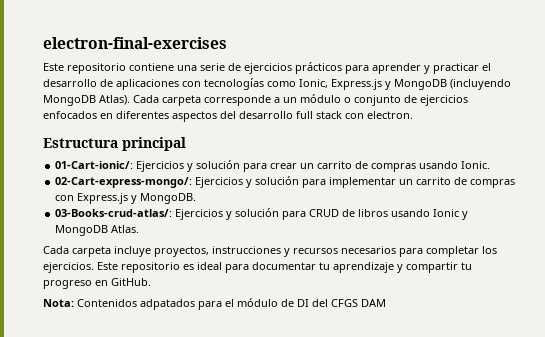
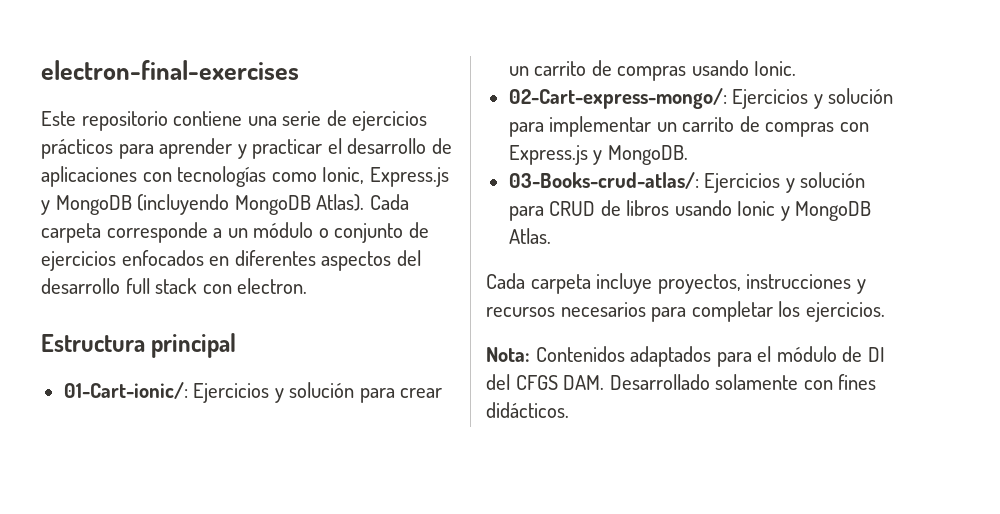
[97,262,472,273] [43,278,151,289] Este repositorio es ideal para documentar tu aprendizaje y compartir tu progreso en GitHub. -> (885, 312) none
[140,299,195,310] adpatados -> [630,346,712,367] adaptados
[361,299,386,307] DAM -> [563,374,877,390] [486,402,569,418] DAM. Desarrollado solamente con fines didácticos.

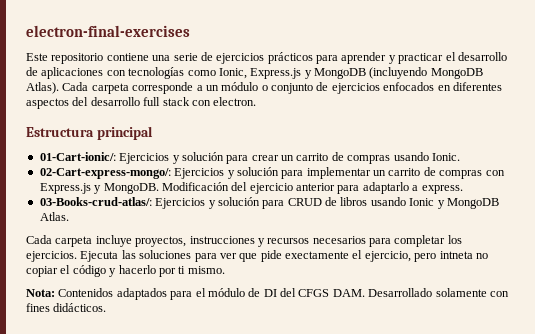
(688, 155) none -> [161,182,463,194] Modificación del ejercicio anterior para adaptarlo a express.
(885, 312) none -> [80,250,488,262] [26,265,225,277] Ejecuta las soluciones para ver que pide exectamente el ejercicio, pero intneta no copiar el código y hacerlo por ti mismo.

